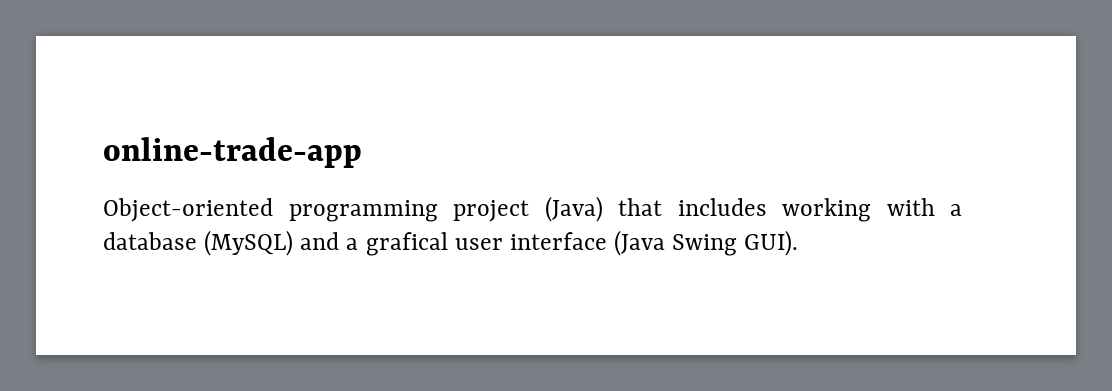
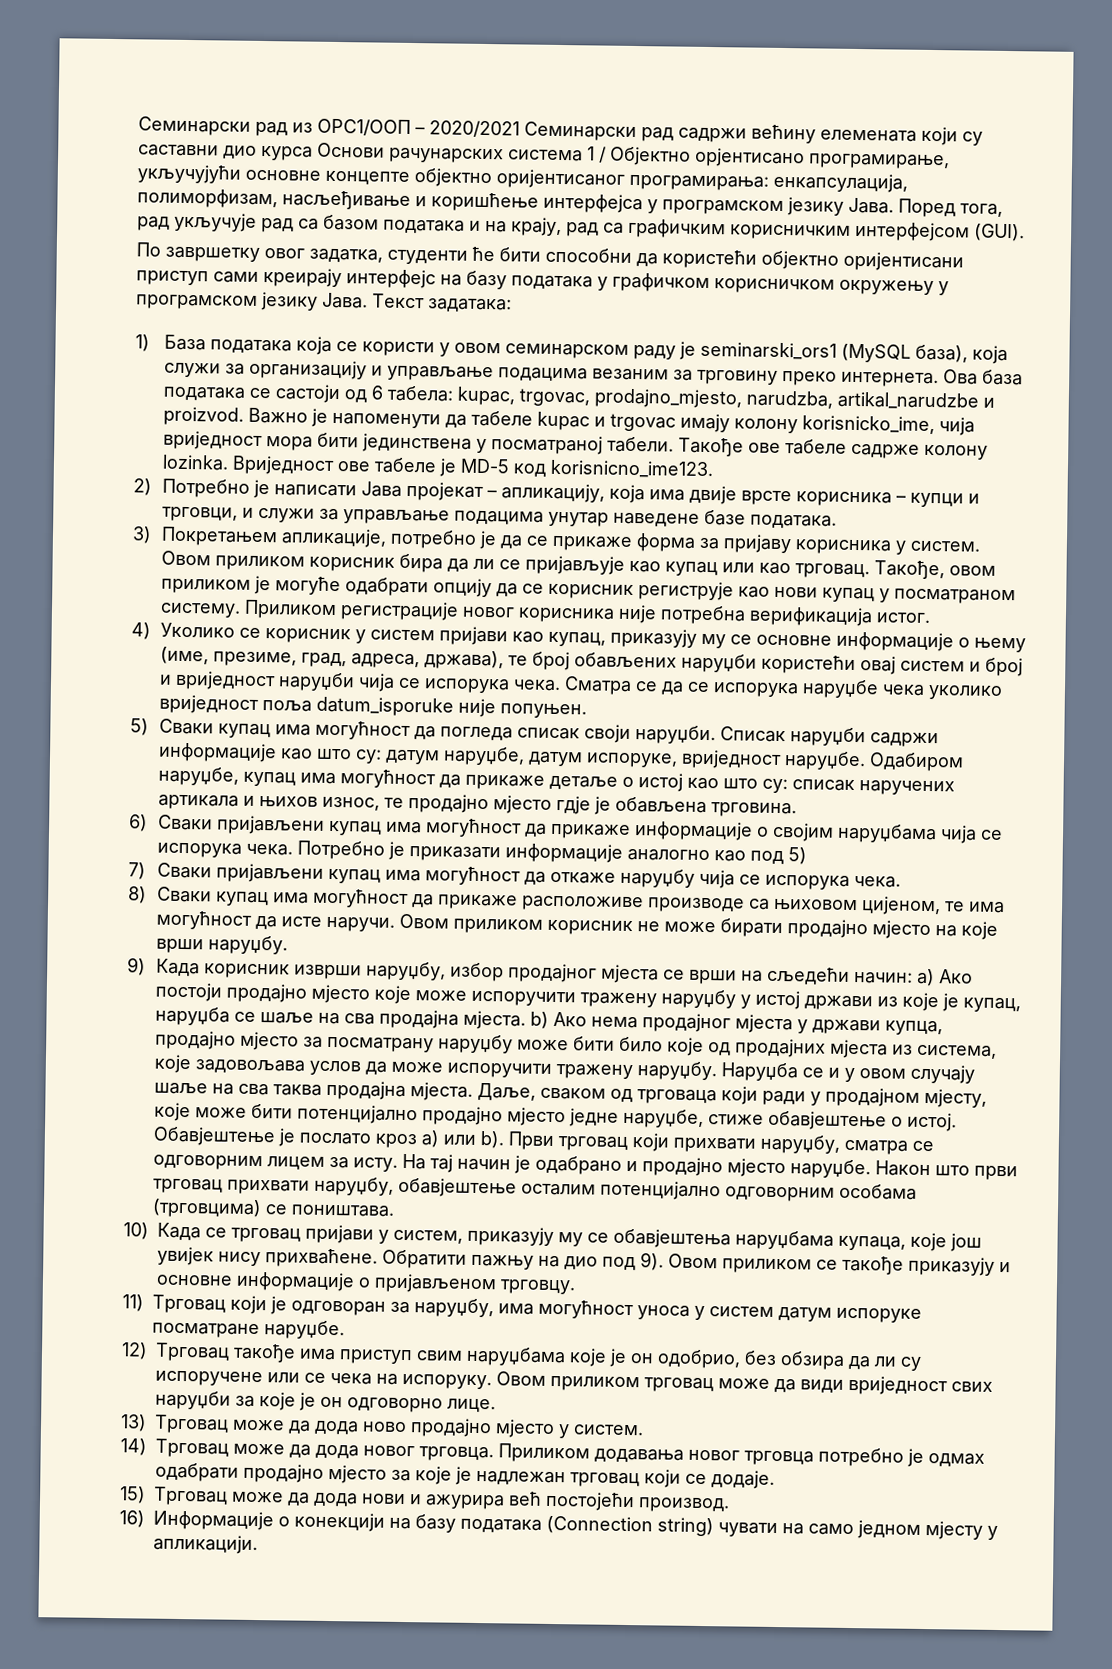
[103,137,362,168] [103,196,962,222] [103,230,799,256] online-trade-app // Object-oriented programming project (Java) that includes working with a database (MySQL) and a grafical user interface (Java Swing GUI). -> [138,116,983,146] [138,142,950,170] [137,164,908,193] [137,188,1003,218] [137,212,1025,242] [136,242,964,272] [136,268,949,296] [136,291,512,313] [135,334,1009,365] [164,359,1024,388] [163,384,996,410] [163,406,976,436] [163,430,989,460] [162,454,715,479] [133,478,981,508] [162,506,838,529] [132,526,981,555] [161,550,997,580] [161,575,1017,605] [160,599,932,627] [131,622,1027,653] [160,646,1024,677] [159,670,1004,700] [159,694,588,719] [130,718,940,748] [158,742,965,772] [158,766,956,796] [158,794,798,818] [129,814,1004,844] [157,840,808,865] [128,862,902,890] [128,886,1006,916] [156,910,999,940] [156,935,289,955] [127,957,974,987] [155,982,1022,1013] [155,1006,944,1036] [155,1030,998,1059] [154,1054,976,1084] [154,1080,988,1108] [154,1102,958,1132] [153,1126,935,1155] [153,1153,1019,1181] [153,1176,918,1202] [152,1198,395,1219] [123,1222,982,1252] [157,1246,1011,1276] [156,1271,576,1295] [122,1294,922,1323] [152,1320,345,1340] [121,1342,922,1371] [155,1370,993,1396] [155,1390,496,1413] [120,1414,644,1439] [120,1438,985,1467] [155,1462,775,1489] [119,1486,730,1513] [119,1510,998,1540] [153,1534,258,1555] Семинарски рад из ОРС1/ООП – 2020/2021 Семинарски рад садржи већину елемената који су саставни дио курса Основи рачунарских система 1 / Објектно орјентисано програмирање, укључујући основне концепте објектно оријентисаног програмирања: енкапсулација, полиморфизам, насљеђивање и коришћење интерфејса у програмском језику Јава. Поред тога, рад укључује рад са базом података и на крају, рад са графичким корисничким интерфејсом (GUI). // По завршетку овог задатка, студенти ће бити способни да користећи објектно оријентисани приступ сами креирају интерфејс на базу података у графичком корисничком окружењу у програмском језику Јава. Текст задатака: // 1) База података која се користи у овом семинарском раду је seminarski_ors1 (MySQL база), која служи за организацију и управљање подацима везаним за трговину преко интернета. Ова база података се састоји од 6 табела: kupac, trgovac, prodajno_mjesto, narudzba, artikal_narudzbe и proizvod. Важно је напоменути да табеле kupac и trgovac имају колону korisnicko_ime, чија вриједност мора бити јединствена у посматраној табели. Такође ове табеле садрже колону lozinka. Вриједност ове табеле је MD-5 код korisnicno_ime123. // 2) Потребно је написати Јава пројекат – апликацију, која има двије врсте корисника – купци и трговци, и служи за управљање подацима унутар наведене базе података. // 3) Покретањем апликације, потребно је да се прикаже форма за пријаву корисника у систем. Овом приликом корисник бира да ли се пријављује као купац или као трговац. Такође, овом приликом је могуће одабрати опцију да се корисник региструје као нови купац у посматраном систему. Приликом регистрације новог корисника није потребна верификација истог. // 4) Уколико се корисник у систем пријави као купац, приказују му се основне информације о њему (име, презиме, град, адреса, држава), те број обављених наруџби користећи овај систем и број и вриједност наруџби чија се испорука чека. Сматра се да се испорука наруџбе чека уколико вриједност поља datum_isporuke није попуњен. // 5) Сваки купац има могућност да погледа списак своји наруџби. Списак наруџби садржи информације као што су: датум наруџбе, датум испоруке, вриједност наруџбе. Одабиром наруџбе, купац има могућност да прикаже детаље о истој као што су: списак наручених артикала и њихов износ, те продајно мјесто гдје је обављена трговина. // 6) Сваки пријављени купац има могућност да прикаже информације о својим наруџбама чија се испорука чека. Потребно је приказати информације аналогно као под 5) // 7) Сваки пријављени купац има могућност да откаже наруџбу чија се испорука чека. // 8) Сваки купац има могућност да прикаже расположиве производе са њиховом цијеном, те има могућност да исте наручи. Овом приликом корисник не може бирати продајно мјесто на које врши наруџбу. // 9) Када корисник изврши наруџбу, избор продајног мјеста се врши на сљедећи начин: a) Ако постоји продајно мјесто које може испоручити тражену наруџбу у истој држави из које је купац, наруџба се шаље на сва продајна мјеста. b) Ако нема продајног мјеста у држави купца, продајно мјесто за посматрану наруџбу може бити било које од продајних мјеста из система, које задовољава услов да може испоручити тражену наруџбу. Наруџба се и у овом случају шаље на сва таква продајна мјеста. Даље, сваком од трговаца који ради у продајном мјесту, које може бити потенцијално продајно мјесто једне наруџбе, стиже обавјештење о истој. Обавјештење је послато кроз a) или b). Први трговац који прихвати наруџбу, сматра се одговорним лицем за исту. На тај начин je одабрано и продајно мјесто наруџбе. Након што први трговац прихвати наруџбу, обавјештење осталим потенцијално одговорним особама (трговцима) се поништава. // 10) Када се трговац пријави у систем, приказују му се обавјештења наруџбама купаца, које још увијек нису прихваћене. Обратити пажњу на дио под 9). Овом приликом се такође приказују и основне информације о пријављеном трговцу. // 11) Трговац који је одговоран за наруџбу, има могућност уноса у систем датум испоруке посматране наруџбе. // 12) Трговац такође има приступ свим наруџбама које је он одобрио, без обзира да ли су испоручене или се чека на испоруку. Овом приликом трговац може да види вриједност свих наруџби за које је он одговорно лице. // 13) Трговац може да дода ново продајно мјесто у систем. // 14) Трговац може да дода новог трговца. Приликом додавања новог трговца потребно је одмах одабрати продајно мјесто за које је надлежан трговац који се додаје. // 15) Трговац може да дода нови и ажурира већ постојећи производ. // 16) Информације о конекцији на базу података (Connection string) чувати на само једном мјесту у апликацији.

